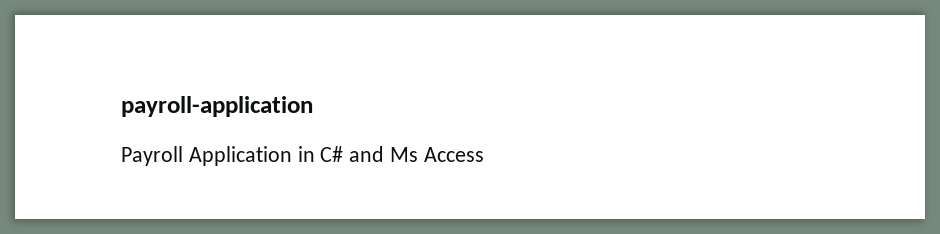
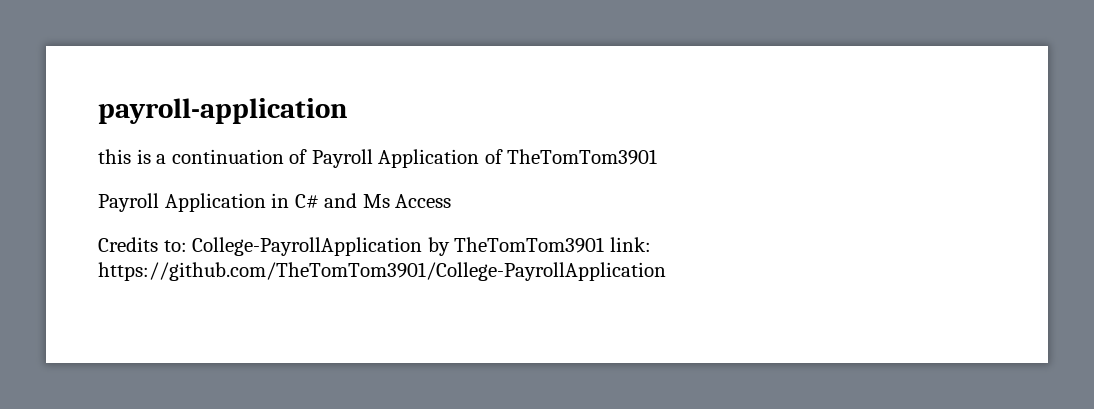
(313, 106) none -> [98,149,658,168] // this is a continuation of Payroll Application of TheTomTom3901
(484, 154) none -> [98,237,651,256] [98,262,666,281] // Credits to: College-PayrollApplication by TheTomTom3901 link: https://github.com/TheTomTom3901/College-PayrollApplication

